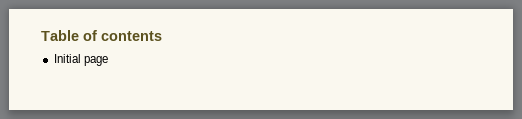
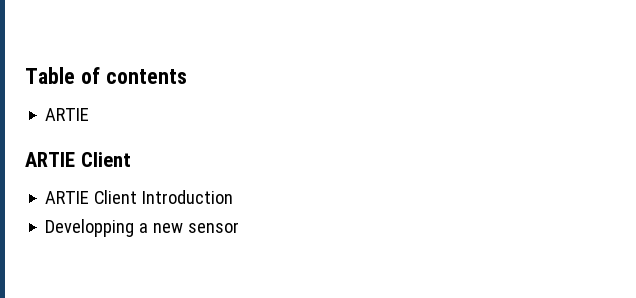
[53,54,108,66] Initial page -> [45,108,90,121] [25,152,131,167] [45,190,234,204] [45,219,240,237] ARTIE // ARTIE Client // ARTIE Client Introduction // Developping a new sensor

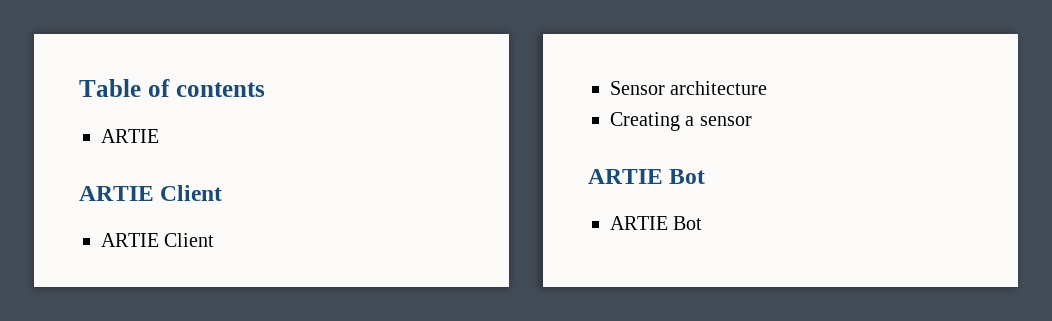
[142,190,234,204] [45,219,240,237] Introduction // Developping a new sensor -> [610,81,768,95] [610,112,752,131] [588,169,706,184] [610,216,703,230] // Sensor architecture // Creating a sensor // ARTIE Bot // ARTIE Bot

